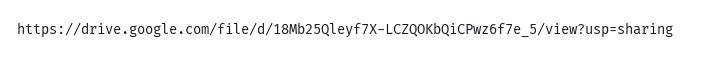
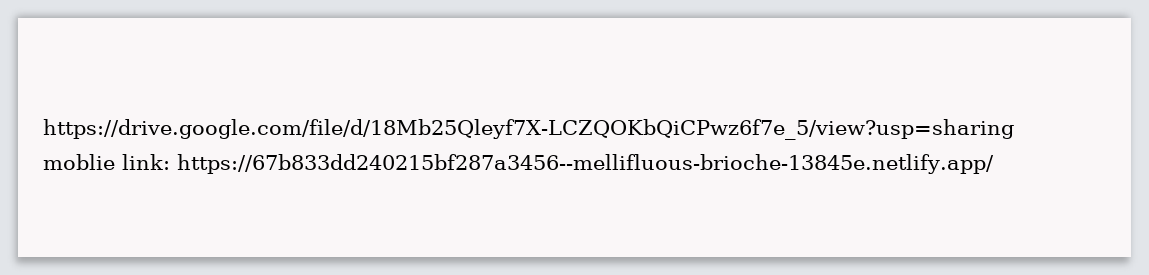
(673, 30) none -> [43,154,994,174] // moblie link: https://67b833dd240215bf287a3456--mellifluous-brioche-13845e.netlify.app/

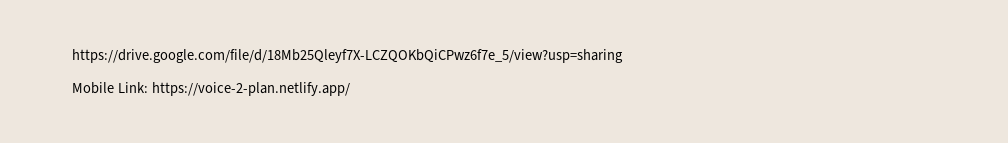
[43,154,994,174] moblie link: https://67b833dd240215bf287a3456--mellifluous-brioche-13845e.netlify.app/ -> [72,82,350,96] Mobile Link: https://voice-2-plan.netlify.app/

